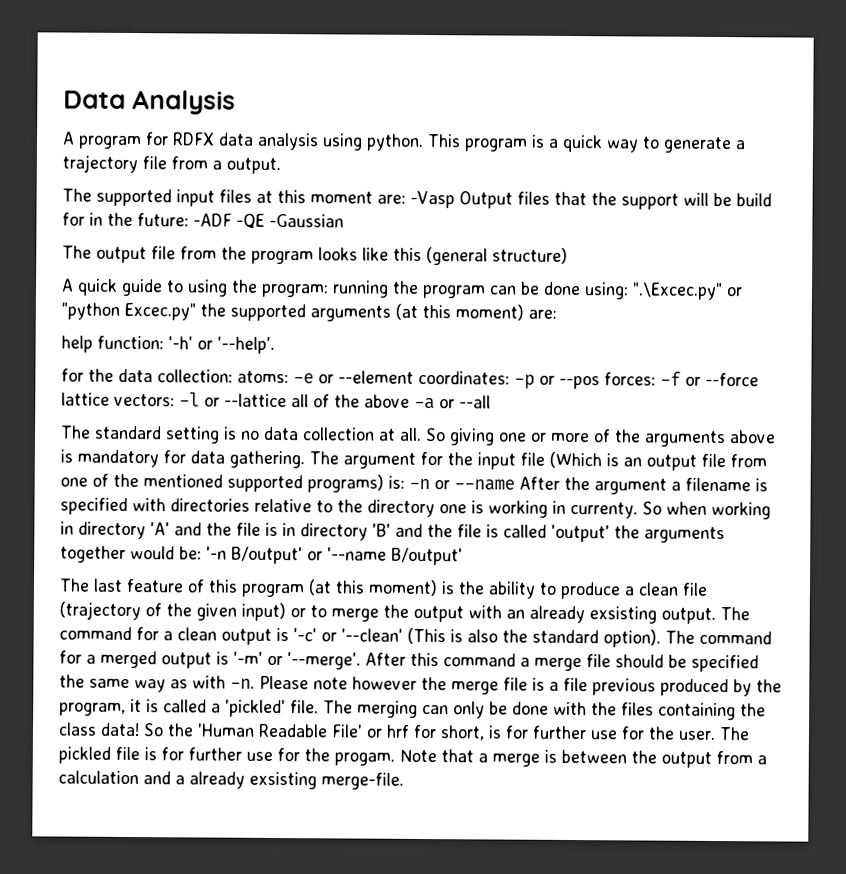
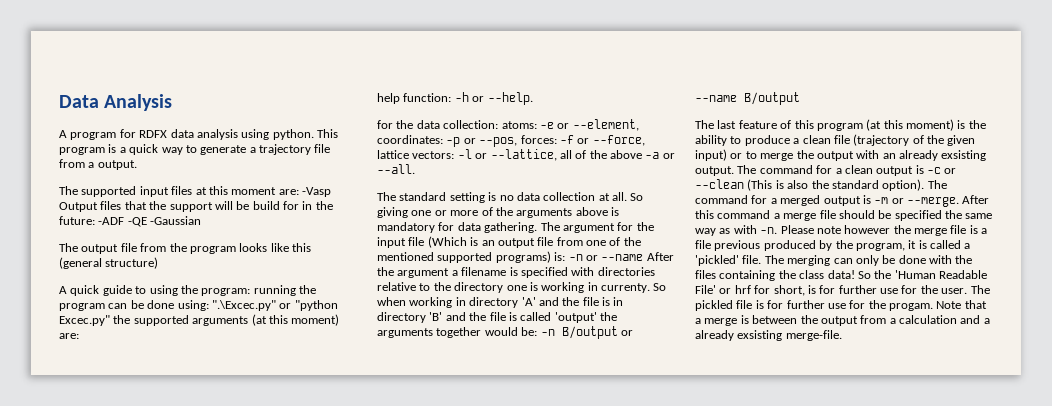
[168,336,275,354] '-h' or '--help'. -> [454,92,533,105] -h or --help.
[338,370,414,384] --element -> [572,119,639,131] --element,
[559,375,600,390] --pos -> [479,137,518,147] --pos,
[705,372,759,387] --force -> [592,135,645,146] --force,
[224,393,287,408] --lattice -> [490,149,557,161] --lattice,
[459,395,491,409] --all -> [377,164,415,174] --all.
[206,546,463,566] '-n B/output' or '--name B/output' -> [540,326,633,339] [695,92,800,105] -n B/output or --name B/output
[293,628,403,642] '-c' or '--clean' -> [927,167,957,174] [695,179,744,189] -c or --clean
[233,651,361,670] '-m' or '--merge'. -> [874,197,959,207] -m or --merge.

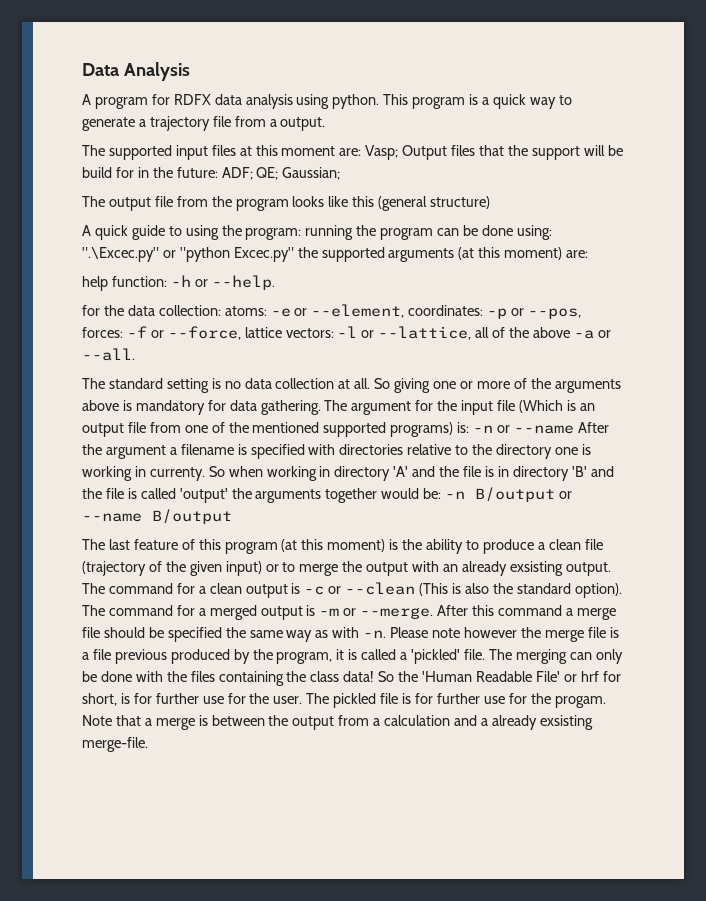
[302,187,331,197] -Vasp -> [365,145,399,160] Vasp;
[98,216,202,227] -ADF -QE -Gaussian -> [221,167,341,180] ADF; QE; Gaussian;

